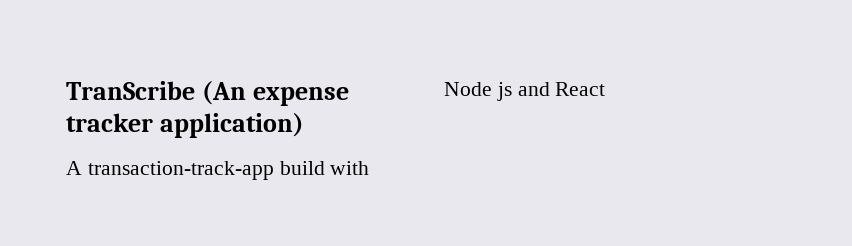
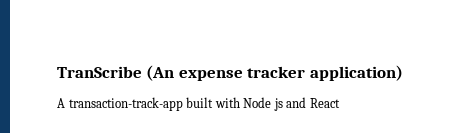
[279,161,325,175] build -> [186,97,214,108] built

